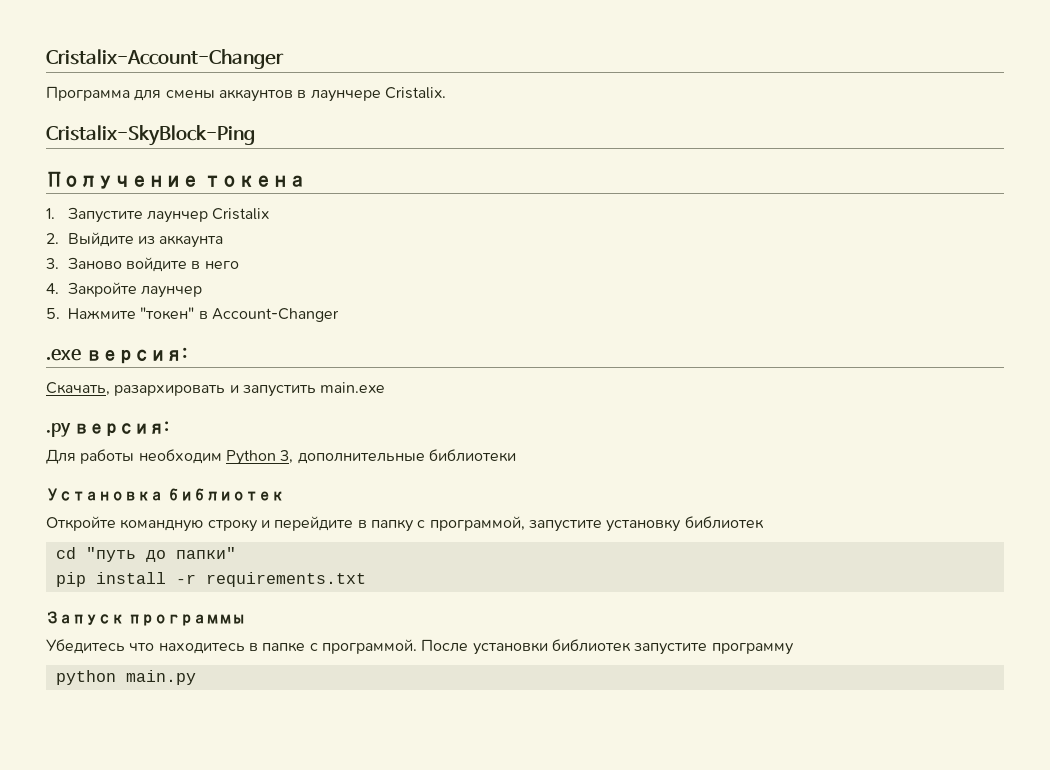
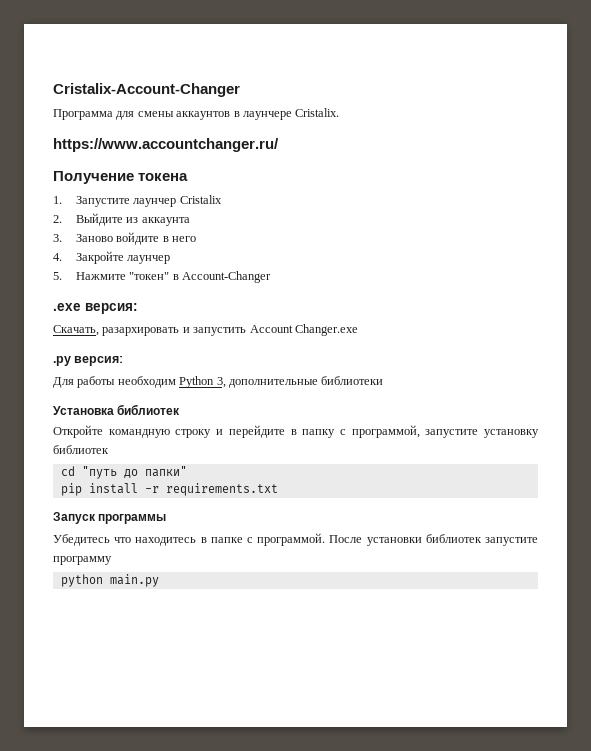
[46,125,255,146] Cristalix-SkyBlock-Ping -> [53,138,279,152] https://www.accountchanger.ru/
[320,382,386,393] main.exe -> [249,324,358,336] Account Changer.exe

